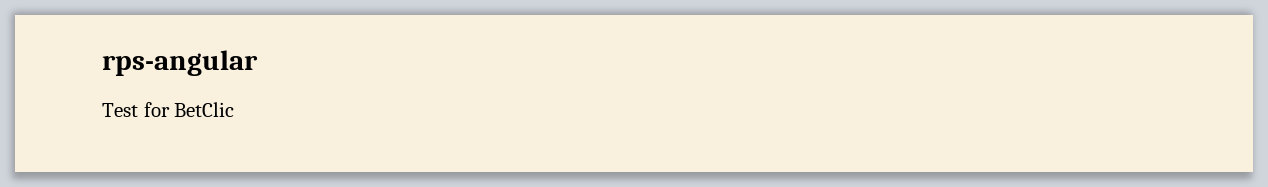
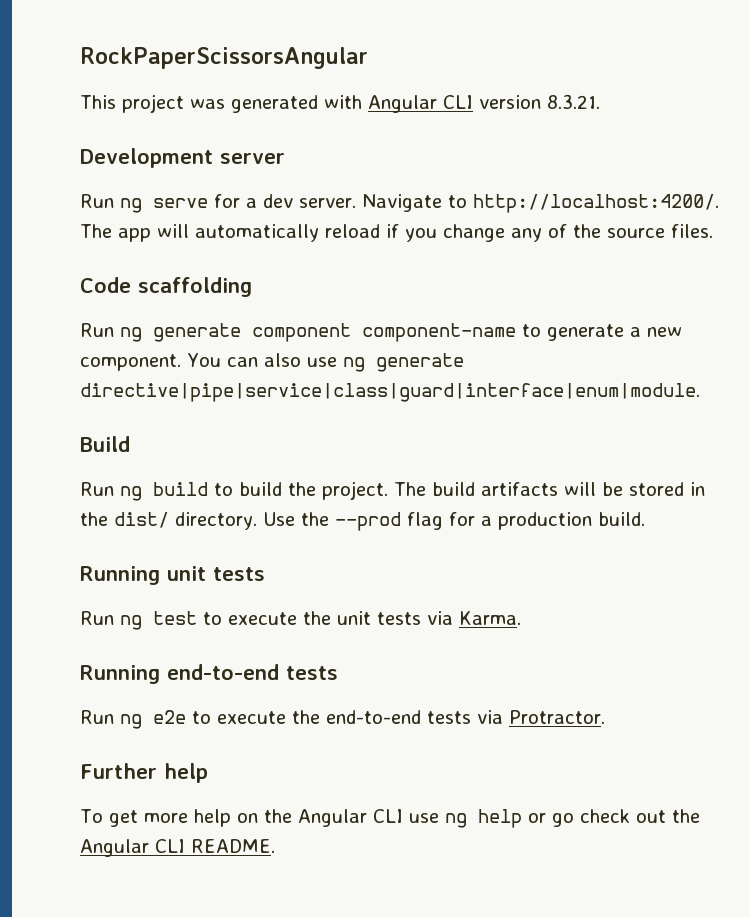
[102,50,258,76] [102,102,235,117] rps-angular // Test for BetClic -> [80,47,368,69] [80,94,600,113] [80,148,285,168] [80,194,719,213] [80,224,713,242] [80,277,252,297] [80,323,682,342] [80,353,464,372] [80,383,700,402] [80,436,130,452] [80,481,705,501] [80,512,645,531] [80,566,265,585] [80,611,521,630] [80,664,338,684] [80,710,605,729] [80,763,208,783] [80,809,700,828] [80,839,275,857] RockPaperScissorsAngular // This project was generated with Angular CLI version 8.3.21. // Development server // Run ng serve for a dev server. Navigate to http://localhost:4200/. The app will automatically reload if you change any of the source files. // Code scaffolding // Run ng generate component component-name to generate a new component. You can also use ng generate directive|pipe|service|class|guard|interface|enum|module. // Build // Run ng build to build the project. The build artifacts will be stored in the dist/ directory. Use the --prod flag for a production build. // Running unit tests // Run ng test to execute the unit tests via Karma. // Running end-to-end tests // Run ng e2e to execute the end-to-end tests via Protractor. // Further help // To get more help on the Angular CLI use ng help or go check out the Angular CLI README.

